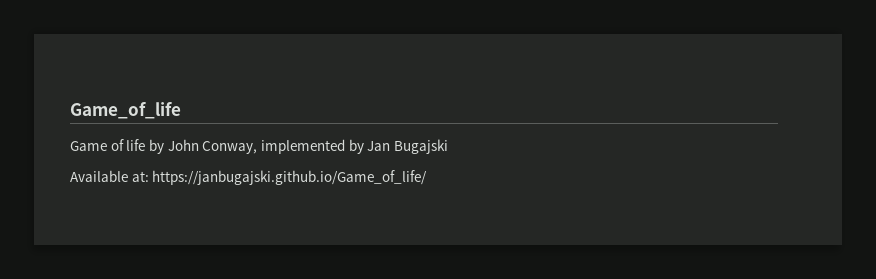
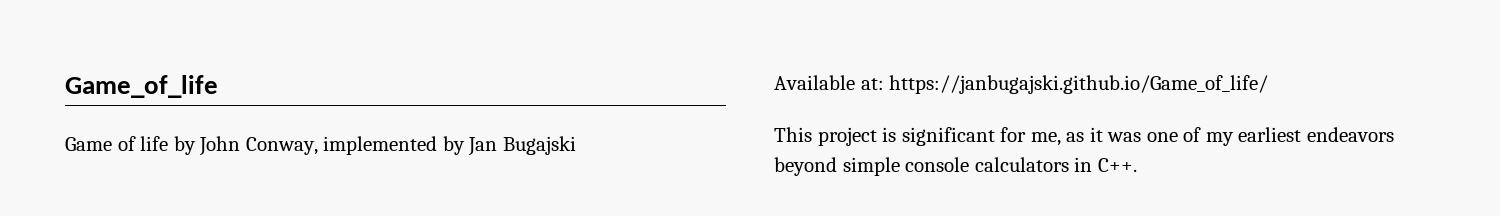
(428, 177) none -> [774,127,1394,146] [774,157,1137,176] // This project is significant for me, as it was one of my earliest endeavors beyond simple console calculators in C++.

